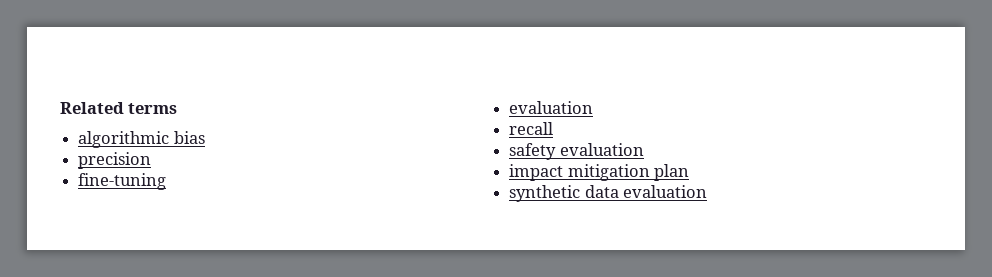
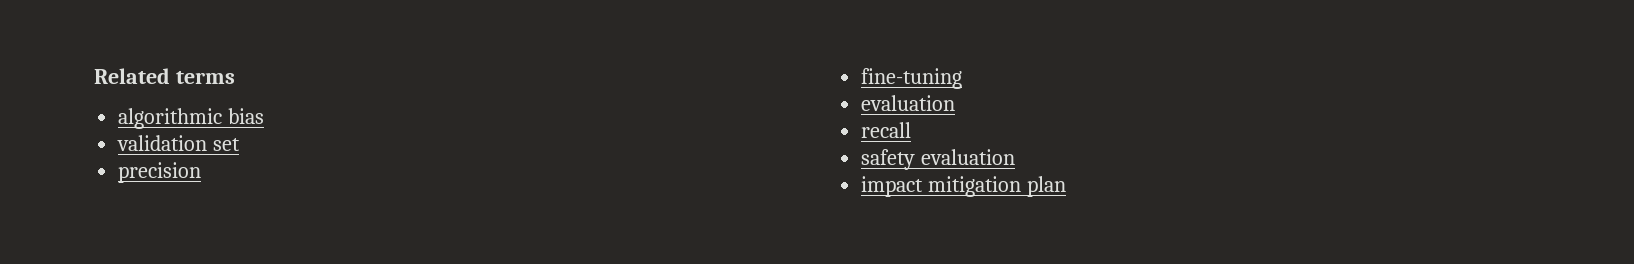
(205, 137) none -> [117,135,241,151] // validation set
[509,185,708,202] // synthetic data evaluation -> (1067, 186) none

